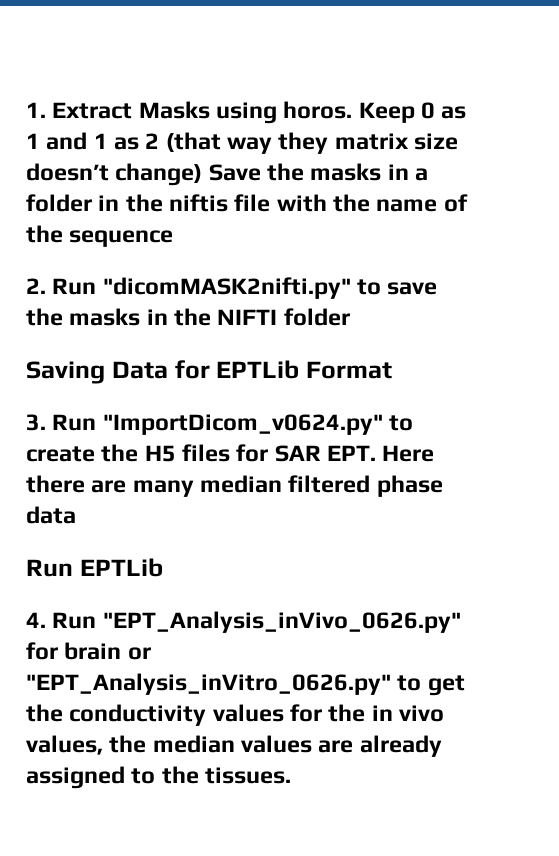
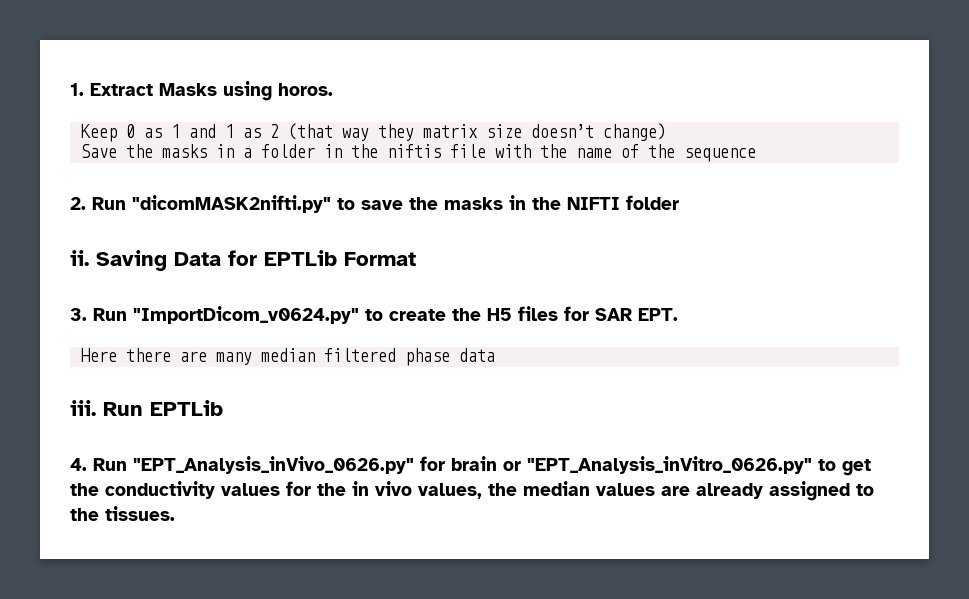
(353, 110) none -> (333, 89) //
(203, 174) none -> (667, 132) //
(350, 317) none -> [70,250,89,266] ii.
(377, 453) none -> (678, 314) //
(76, 515) none -> [70,400,96,416] iii.

